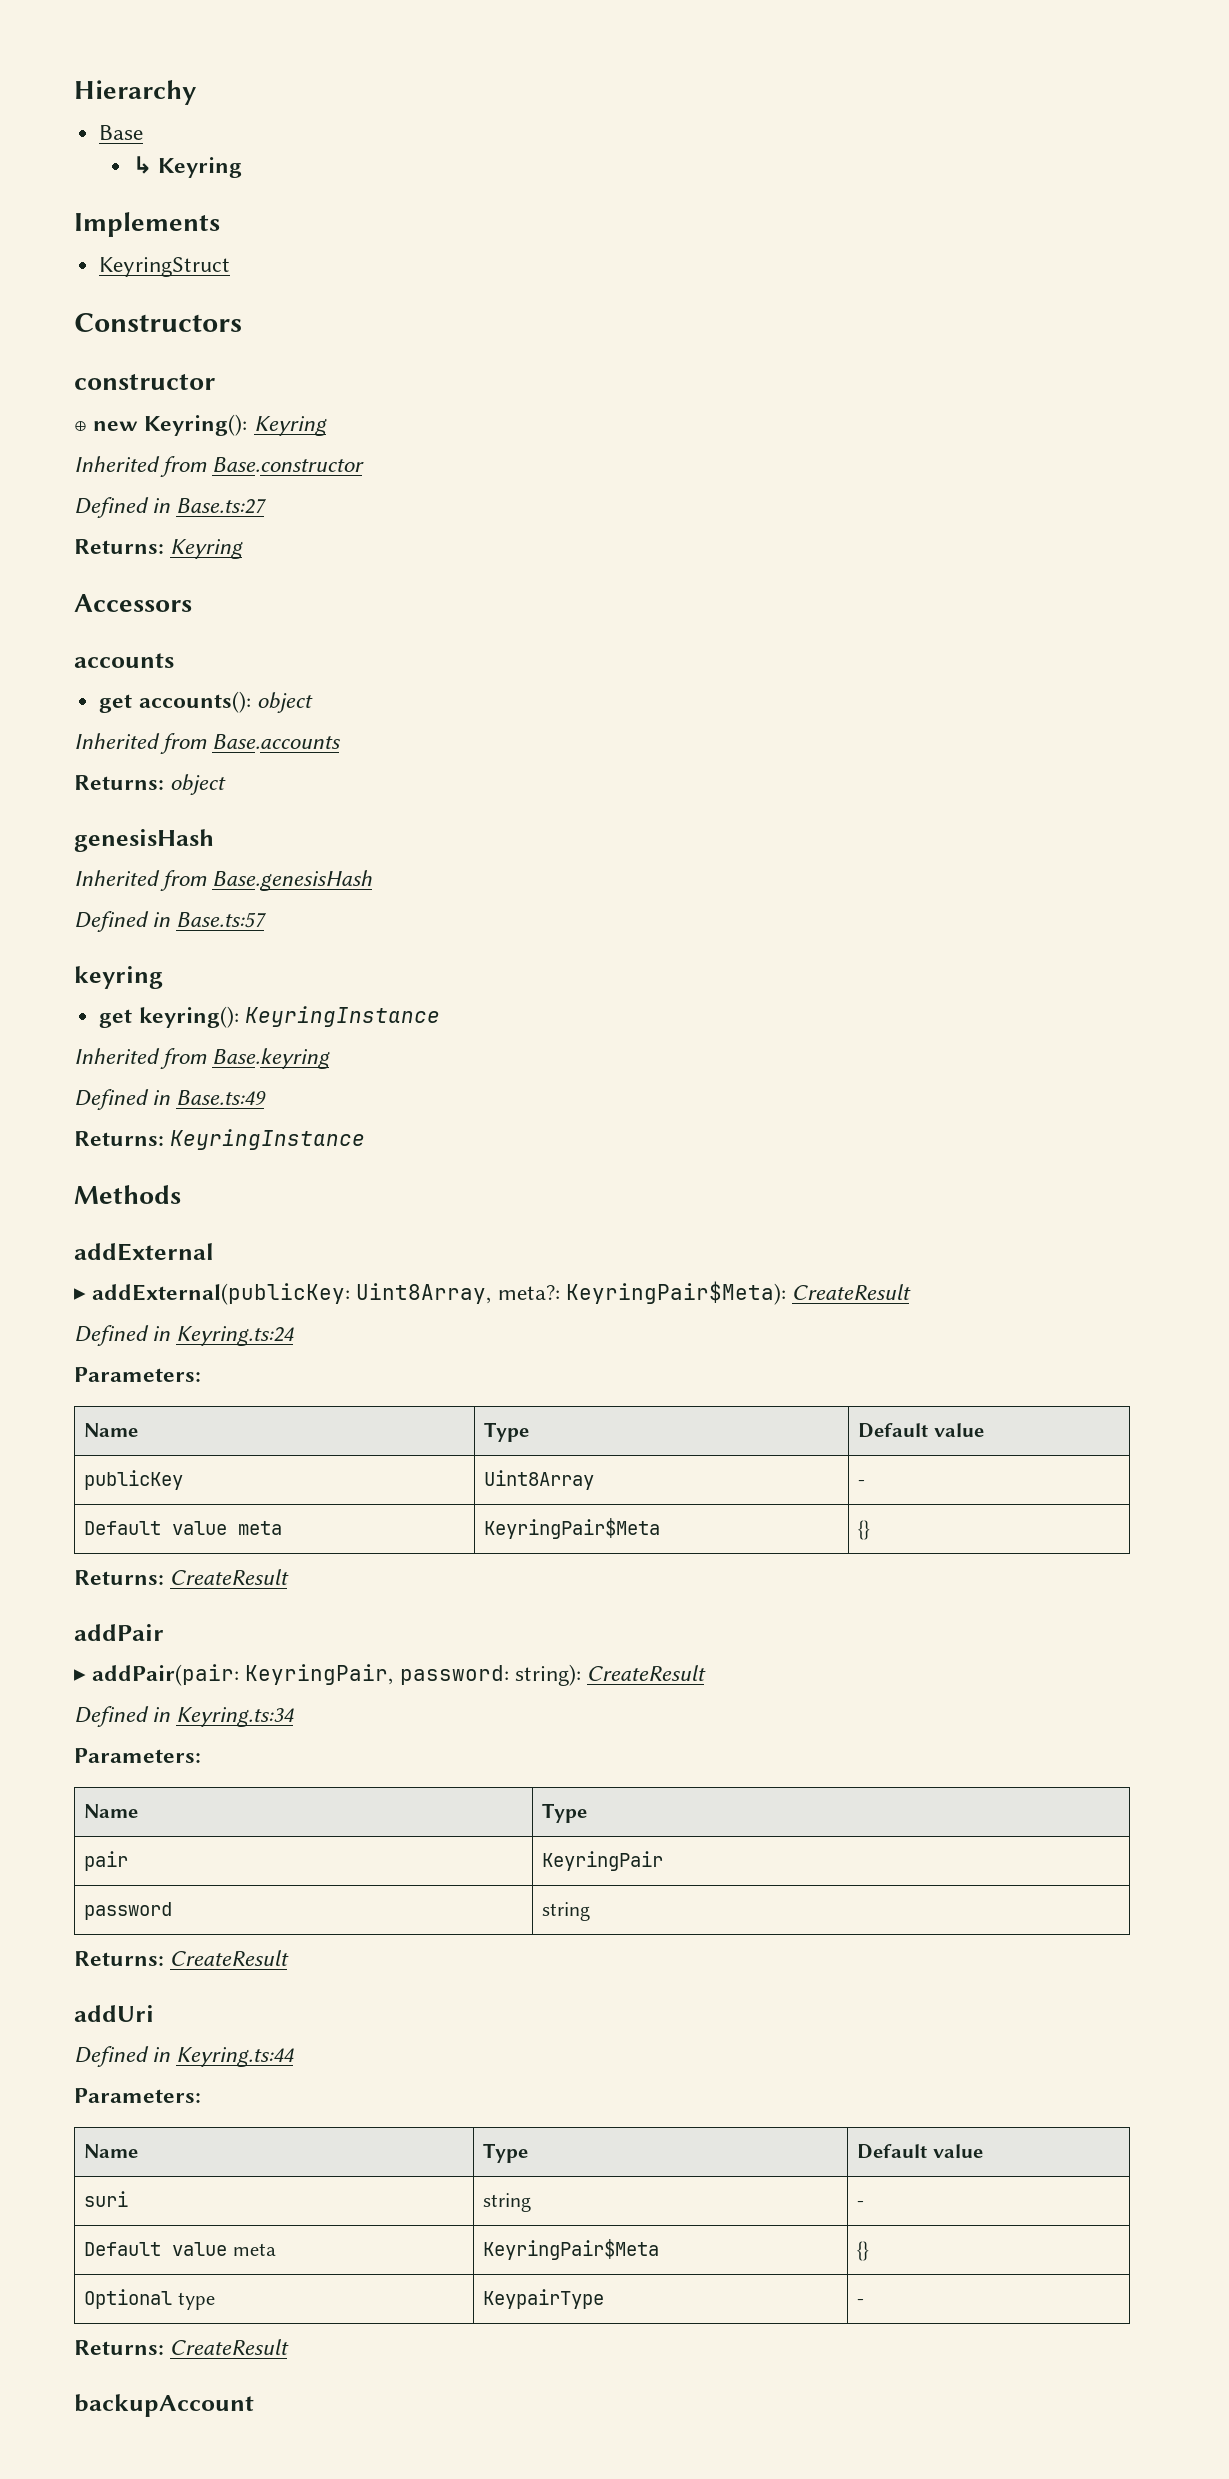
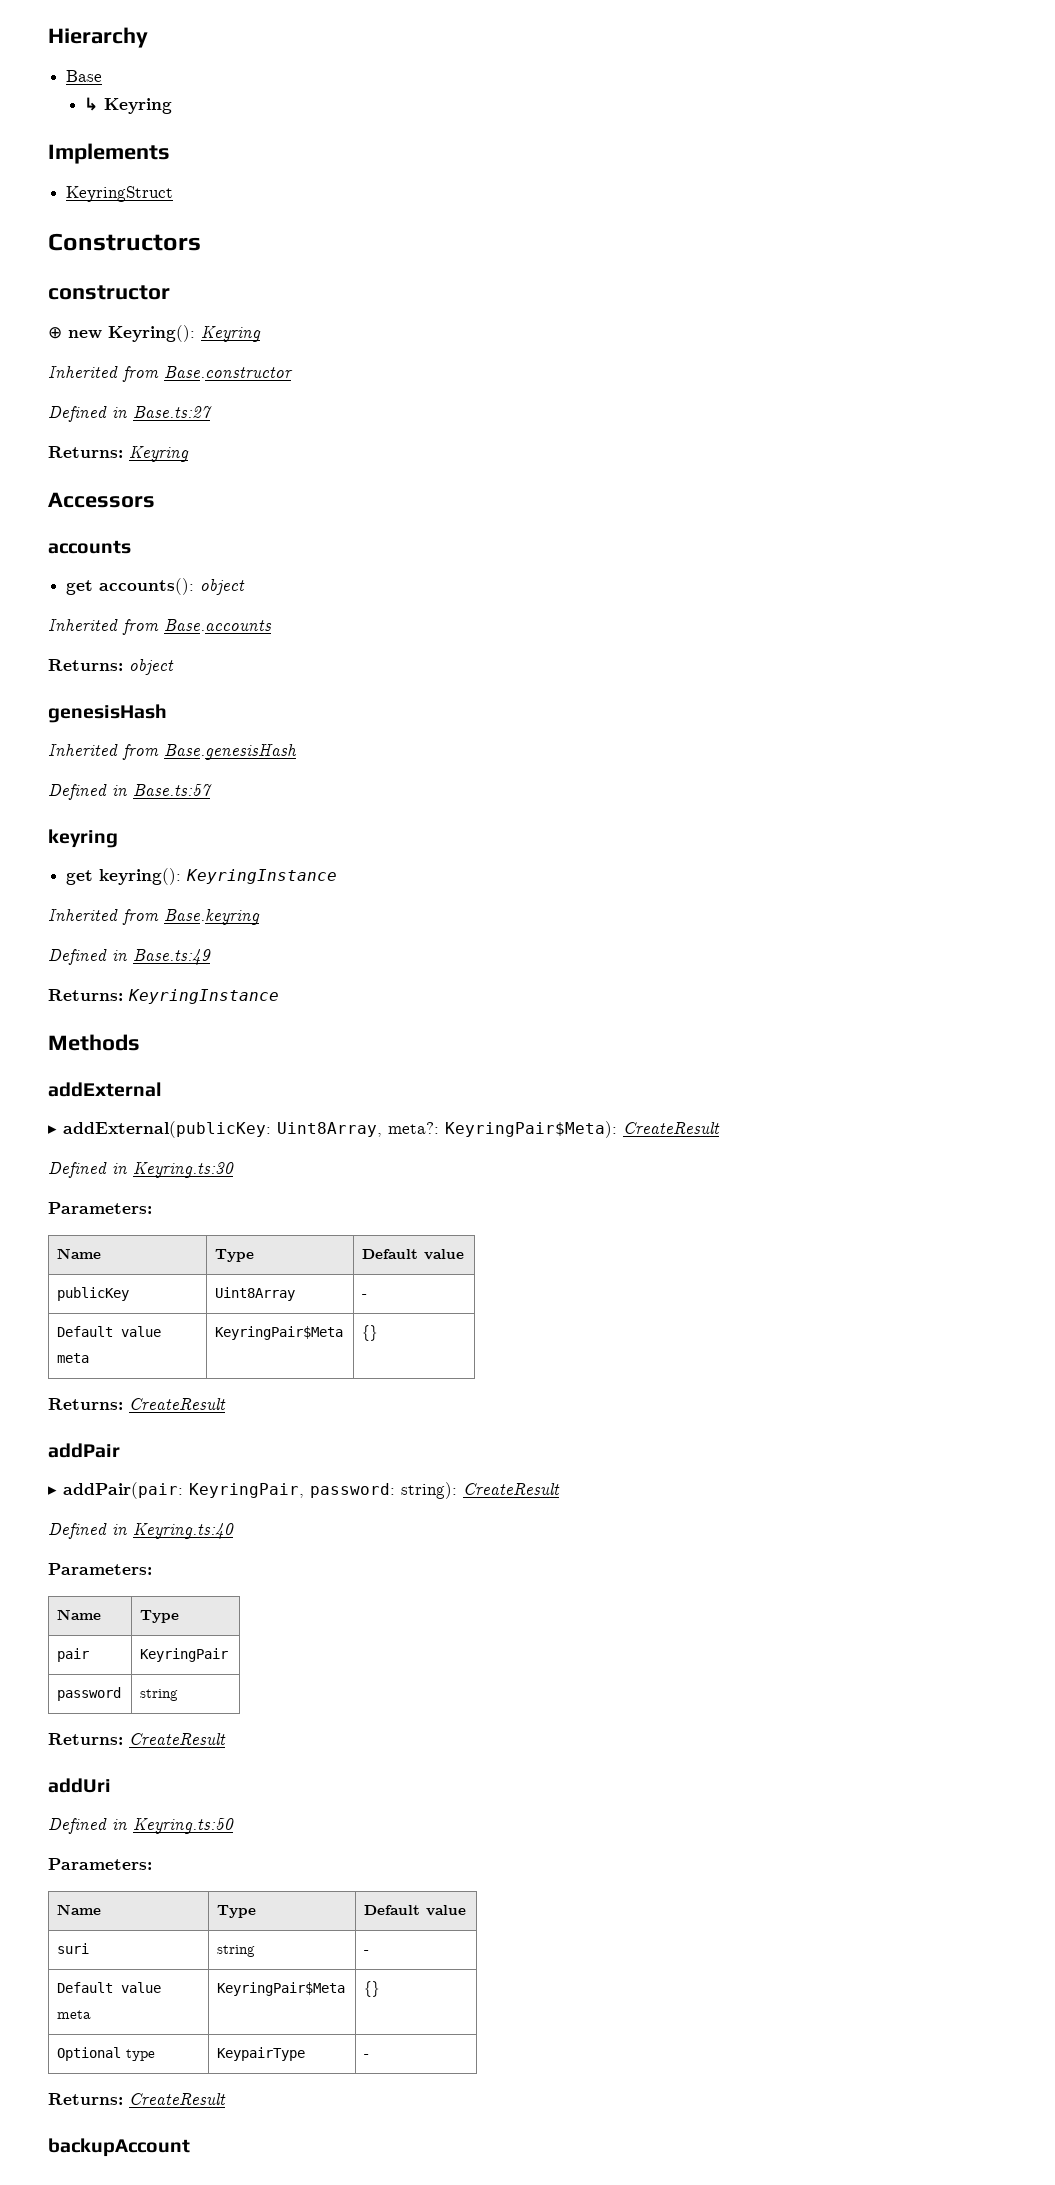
[176,1326,295,1346] Keyring.ts:24 -> [133,1162,234,1178] Keyring.ts:30
[176,1707,295,1727] Keyring.ts:34 -> [133,1523,234,1539] Keyring.ts:40
[176,2047,295,2067] Keyring.ts:44 -> [133,1818,234,1834] Keyring.ts:50

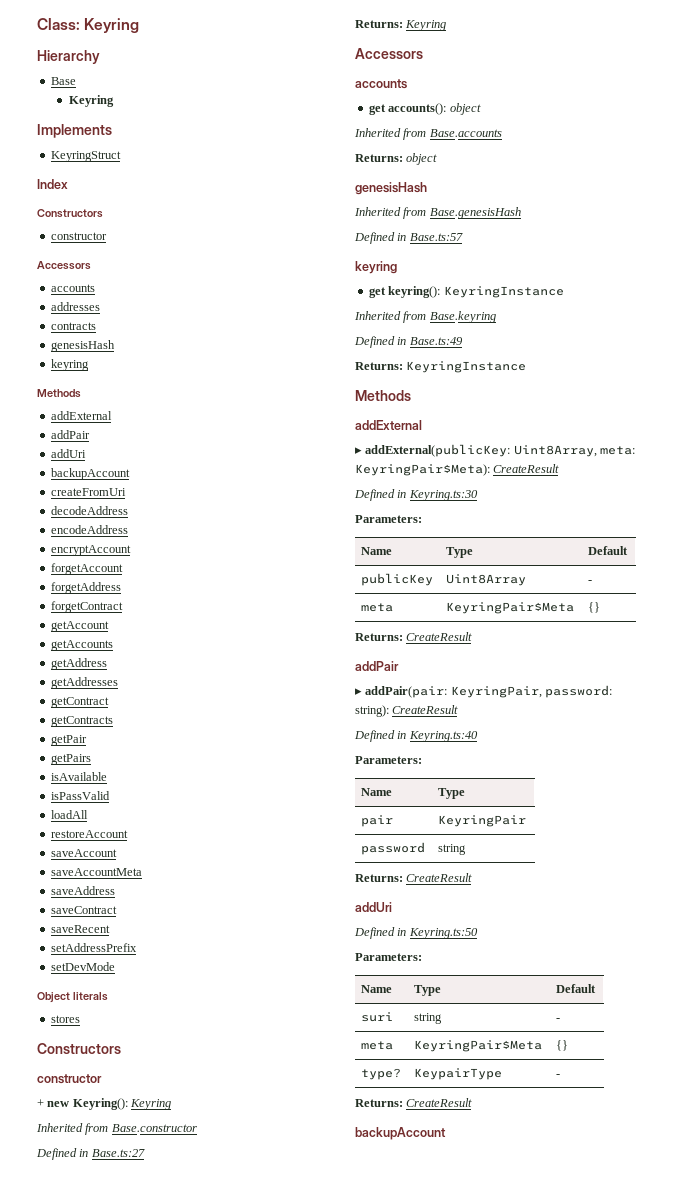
(48, 37) none -> [37,18,140,33] Class: Keyring //
[84,97,99,111] ↳ -> (76, 81) none
[48,233,201,251] [48,285,170,300] [48,327,62,339] // Constructors // constructor // ⊕ -> [37,179,68,189] [37,209,103,218] [50,232,107,240] [37,261,91,270] [50,284,95,292] [50,302,100,311] [50,322,96,330] [50,340,115,352] [50,359,89,371] [37,389,81,398] [50,411,112,420] [50,430,90,439] [50,449,86,458] [50,468,130,480] [50,488,126,496] [50,506,128,515] [50,525,128,534] [50,545,131,556] [50,563,123,575] [50,582,121,594] [50,601,123,613] [50,621,109,632] [50,640,113,651] [50,658,107,670] [50,677,118,689] [50,697,109,708] [50,716,113,727] [50,735,87,746] [50,754,91,765] [50,772,107,781] [50,791,110,800] [50,810,88,819] [50,830,128,838] [50,849,117,857] [50,868,142,876] [50,886,115,895] [50,906,117,914] [50,925,110,933] [50,943,137,952] [50,962,115,971] [37,992,108,1003] [50,1015,80,1023] [37,1043,121,1054] [37,1074,102,1084] [37,1099,44,1107] // Index // Constructors // constructor // Accessors // accounts // addresses // contracts // genesisHash // keyring // Methods // addExternal // addPair // addUri // backupAccount // createFromUri // decodeAddress // encodeAddress // encryptAccount // forgetAccount // forgetAddress // forgetContract // getAccount // getAccounts // getAddress // getAddresses // getContract // getContracts // getPair // getPairs // isAvailable // isPassValid // loadAll // restoreAccount // saveAccount // saveAccountMeta // saveAddress // saveContract // saveRecent // setAddressPrefix // setDevMode // Object literals // stores // Constructors // constructor // +
[388,1122,439,1134] meta?: -> [600,446,636,455] meta:
[424,1249,465,1260] value -> (629, 550) none
[57,1326,162,1337] Default value -> (593, 581) none
[426,1905,467,1916] value -> (597, 988) none
[57,1982,162,1993] [57,2010,92,2019] [217,1982,346,1996] [364,1981,381,1997] [57,2047,156,2061] Default value meta | KeyringPair$Meta | {} // Optional type -> [361,1041,394,1050] [414,1040,543,1052] [556,1040,569,1051] [361,1068,402,1080] meta | KeyringPair$Meta | {} // type?

